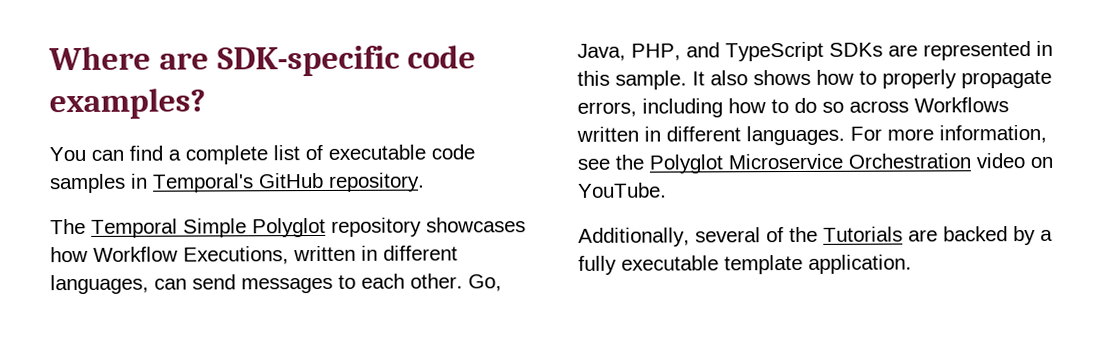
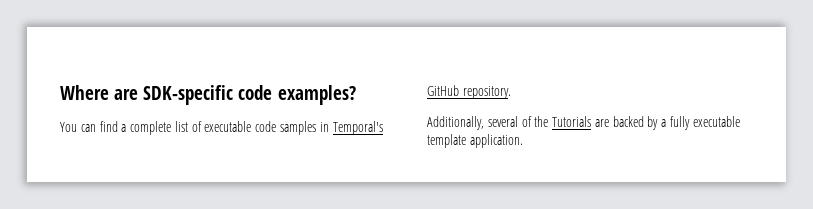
[50,217,526,238] [50,245,458,265] [50,273,502,295] [577,40,1053,62] [577,69,1052,90] [577,97,1009,118] [576,124,1047,146] [577,153,1053,174] [578,182,667,198] // The Temporal Simple Polyglot repository showcases how Workflow Executions, written in different languages, can send messages to each other. Go, Java, PHP, and TypeScript SDKs are represented in this sample. It also shows how to properly propagate errors, including how to do so across Workflows written in different languages. For more information, see the Polyglot Microservice Orchestration video on YouTube. -> (511, 92) none

